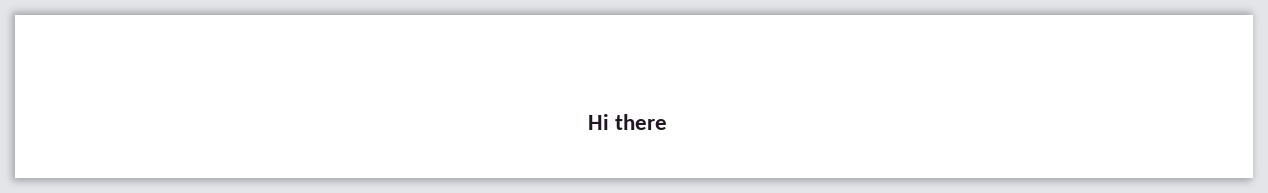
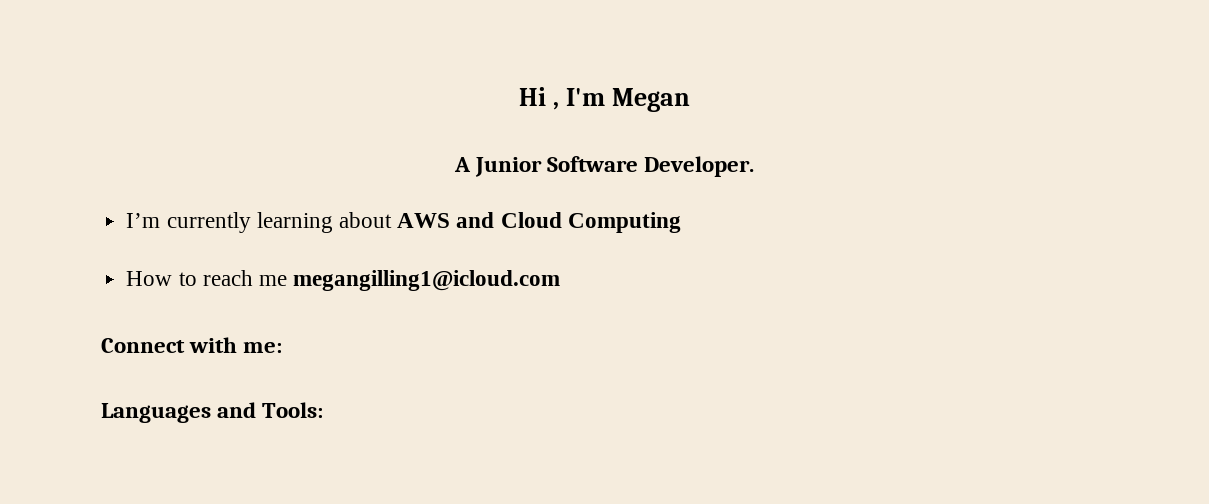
[615,114,668,130] there -> [553,88,690,112] [453,156,755,177] [126,212,681,233] [126,270,561,291] [101,337,283,353] [101,402,324,423] , I'm Megan // A Junior Software Developer. // I’m currently learning about AWS and Cloud Computing // How to reach me megangilling1@icloud.com // Connect with me: // Languages and Tools:

